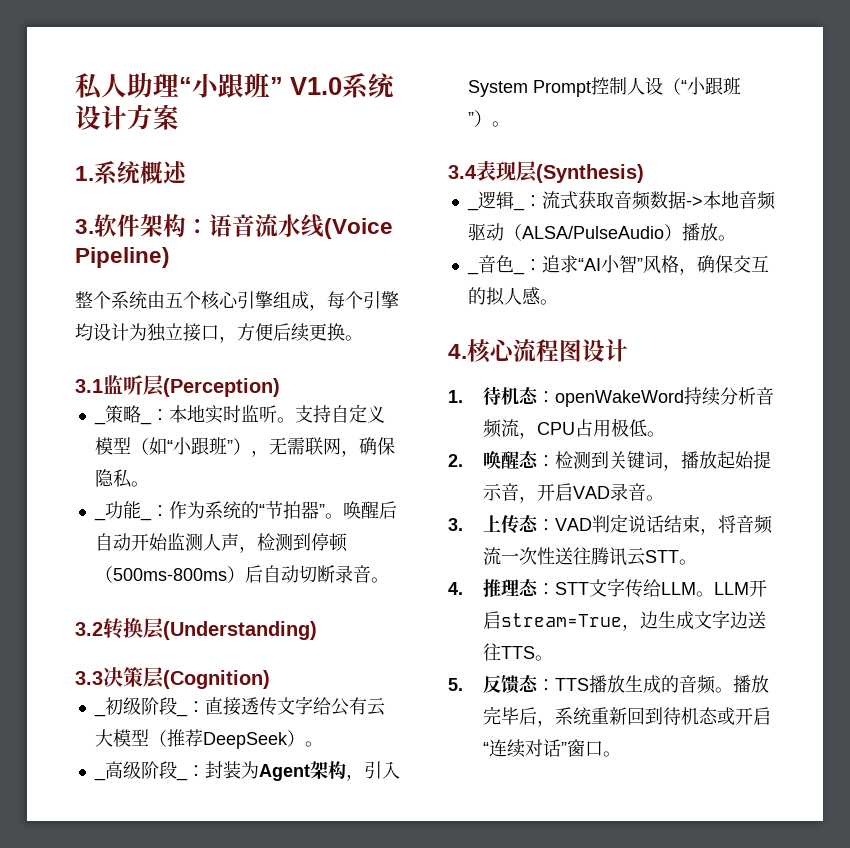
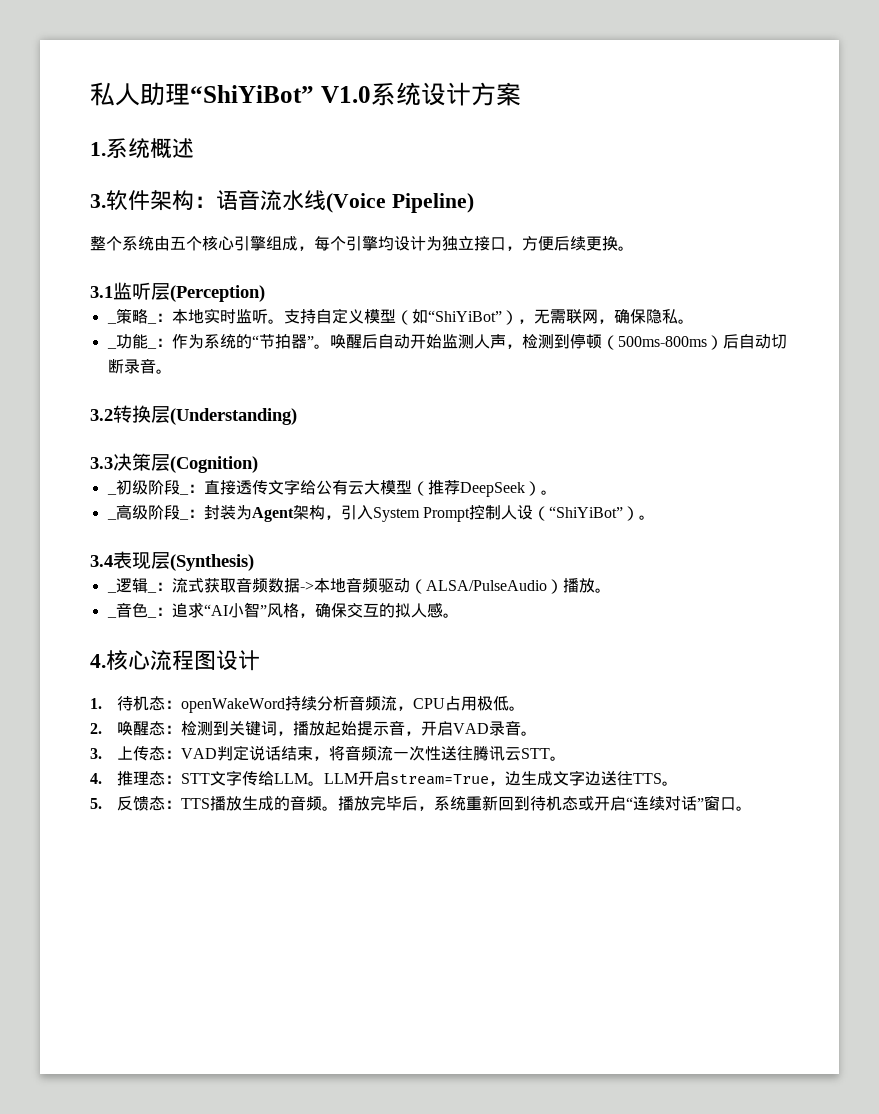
[179,73,283,98] “小跟班” -> [190,85,314,103] “ShiYiBot”
[166,437,233,455] “小跟班” -> [427,310,502,322] “ShiYiBot”
[680,77,741,95] [467,112,474,125] “小跟班” -> [548,506,623,518] “ShiYiBot”

